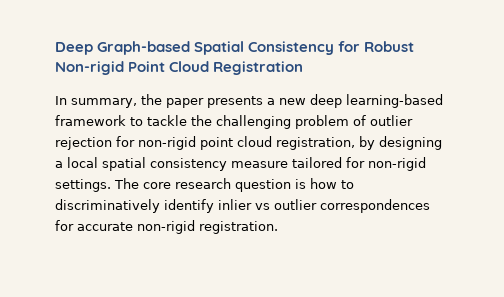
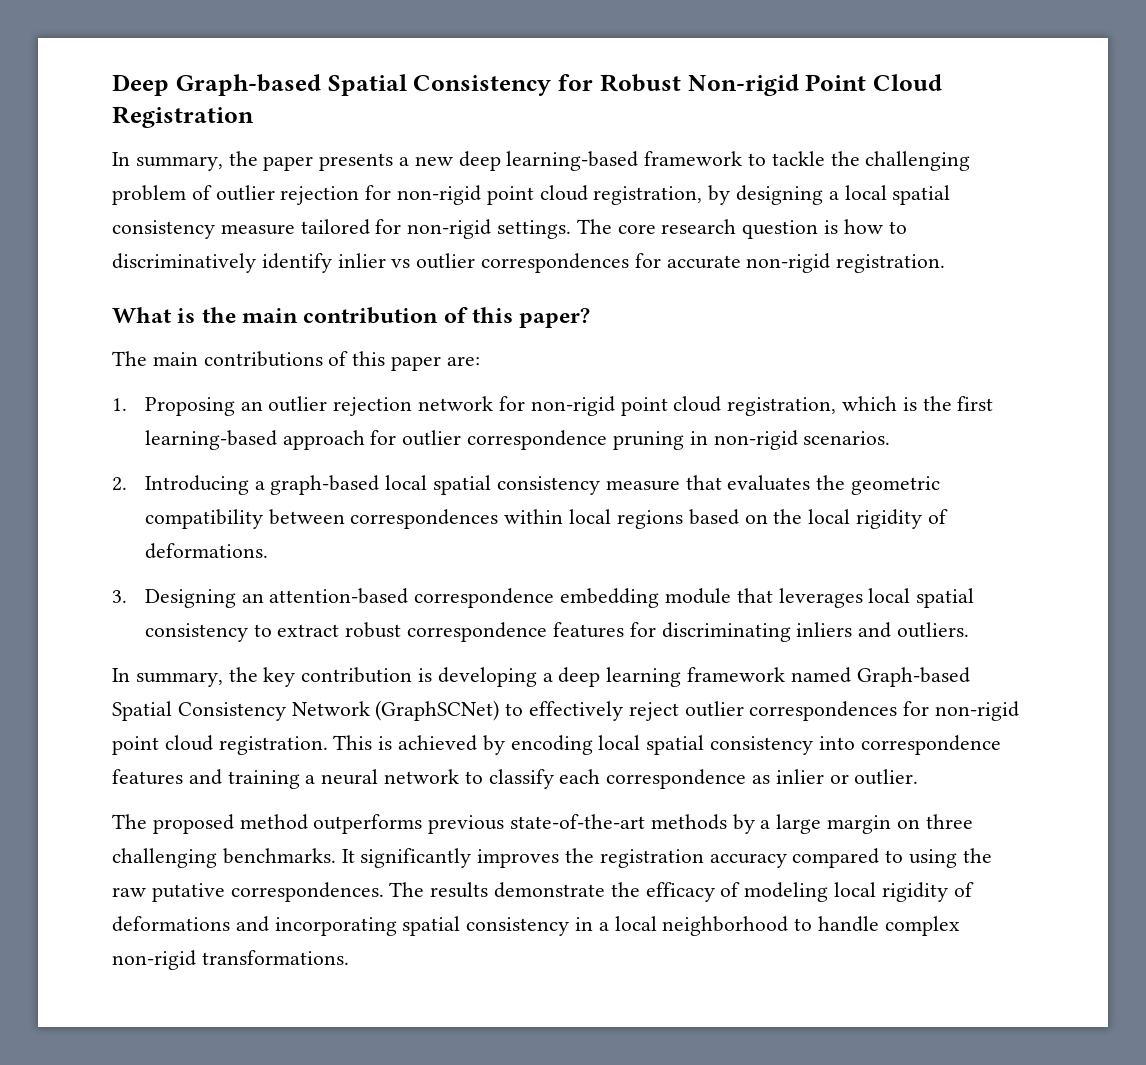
(278, 227) none -> [112,307,591,328] [112,351,480,371] [112,396,994,416] [144,430,891,450] [112,475,940,495] [144,509,948,529] [144,543,268,559] [112,588,975,608] [144,622,969,642] [112,667,970,687] [112,700,1020,721] [112,735,1001,755] [112,769,919,789] [112,814,973,834] [112,848,992,868] [112,882,974,902] [112,916,960,936] [112,950,349,970] // What is the main contribution of this paper? // The main contributions of this paper are: // 1. Proposing an outlier rejection network for non-rigid point cloud registration, which is the first learning-based approach for outlier correspondence pruning in non-rigid scenarios. // 2. Introducing a graph-based local spatial consistency measure that evaluates the geometric compatibility between correspondences within local regions based on the local rigidity of deformations. // 3. Designing an attention-based correspondence embedding module that leverages local spatial consistency to extract robust correspondence features for discriminating inliers and outliers. // In summary, the key contribution is developing a deep learning framework named Graph-based Spatial Consistency Network (GraphSCNet) to effectively reject outlier correspondences for non-rigid point cloud registration. This is achieved by encoding local spatial consistency into correspondence features and training a neural network to classify each correspondence as inlier or outlier. // The proposed method outperforms previous state-of-the-art methods by a large margin on three challenging benchmarks. It significantly improves the registration accuracy compared to using the raw putative correspondences. The results demonstrate the efficacy of modeling local rigidity of deformations and incorporating spatial consistency in a local neighborhood to handle complex non-rigid transformations.

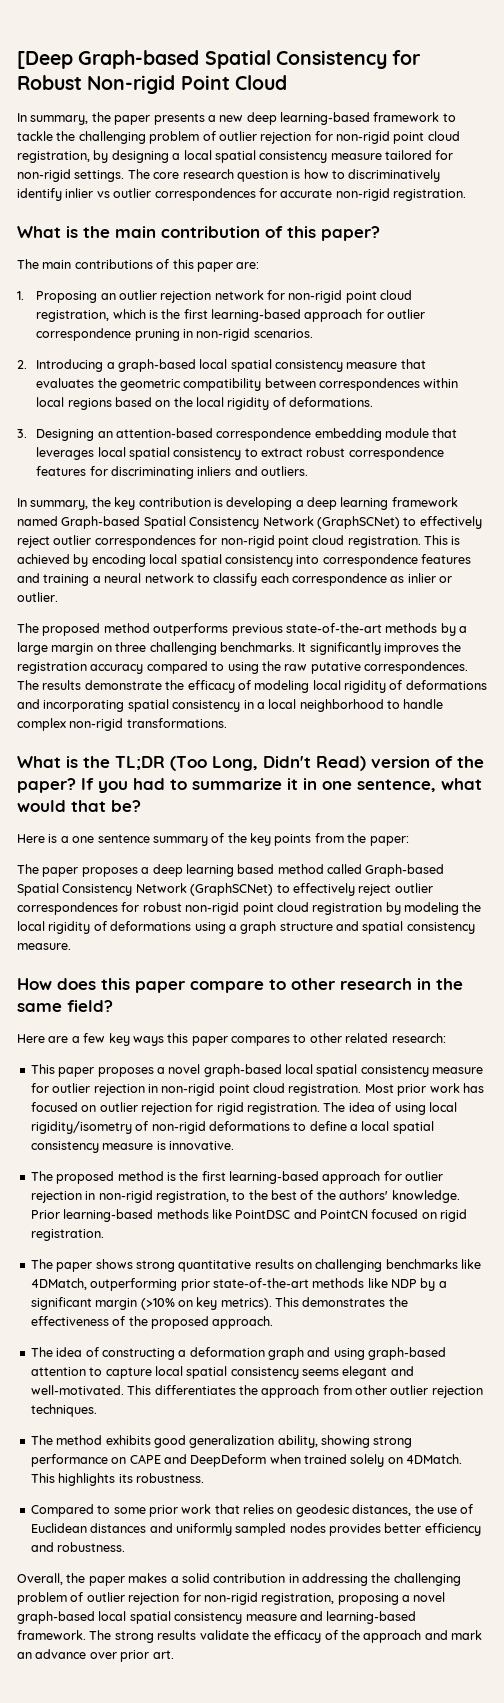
[112,74,169,96] Deep -> [17,51,73,69] [Deep
[112,106,254,128] Registration -> (287, 82) none
(349, 957) none -> [17,756,484,771] [17,778,482,793] [17,800,141,812] [17,833,409,846] [17,864,445,877] [17,883,433,896] [17,902,482,915] [17,921,475,934] [17,943,71,950] [17,978,463,993] [17,1000,113,1012] [17,1033,446,1046] [30,1064,484,1077] [30,1083,484,1096] [30,1102,457,1115] [30,1121,434,1134] [30,1141,234,1153] [30,1171,444,1184] [30,1190,460,1203] [30,1209,468,1222] [30,1229,104,1241] [30,1259,482,1272] [30,1278,447,1291] [30,1297,408,1310] [30,1316,274,1329] [30,1347,447,1360] [30,1366,414,1379] [30,1385,483,1398] [30,1404,97,1417] [30,1435,413,1448] [30,1454,463,1467] [30,1473,204,1486] [30,1504,474,1517] [30,1523,481,1536] [30,1542,126,1552] [17,1573,461,1586] [17,1592,446,1605] [17,1611,417,1624] [17,1630,483,1643] [17,1649,174,1662] // What is the TL;DR (Too Long, Didn't Read) version of the paper? If you had to summarize it in one sentence, what would that be? // Here is a one sentence summary of the key points from the paper: // The paper proposes a deep learning based method called Graph-based Spatial Consistency Network (GraphSCNet) to effectively reject outlier correspondences for robust non-rigid point cloud registration by modeling the local rigidity of deformations using a graph structure and spatial consistency measure. // How does this paper compare to other research in the same field? // Here are a few key ways this paper compares to other related research: // This paper proposes a novel graph-based local spatial consistency measure for outlier rejection in non-rigid point cloud registration. Most prior work has focused on outlier rejection for rigid registration. The idea of using local rigidity/isometry of non-rigid deformations to define a local spatial consistency measure is innovative. // The proposed method is the first learning-based approach for outlier rejection in non-rigid registration, to the best of the authors' knowledge. Prior learning-based methods like PointDSC and PointCN focused on rigid registration. // The paper shows strong quantitative results on challenging benchmarks like 4DMatch, outperforming prior state-of-the-art methods like NDP by a significant margin (>10% on key metrics). This demonstrates the effectiveness of the proposed approach. // The idea of constructing a deformation graph and using graph-based attention to capture local spatial consistency seems elegant and well-motivated. This differentiates the approach from other outlier rejection techniques. // The method exhibits good generalization ability, showing strong performance on CAPE and DeepDeform when trained solely on 4DMatch. This highlights its robustness. // Compared to some prior work that relies on geodesic distances, the use of Euclidean distances and uniformly sampled nodes provides better efficiency and robustness. // Overall, the paper makes a solid contribution in addressing the challenging problem of outlier rejection for non-rigid registration, proposing a novel graph-based local spatial consistency measure and learning-based framework. The strong results validate the efficacy of the approach and mark an advance over prior art.

